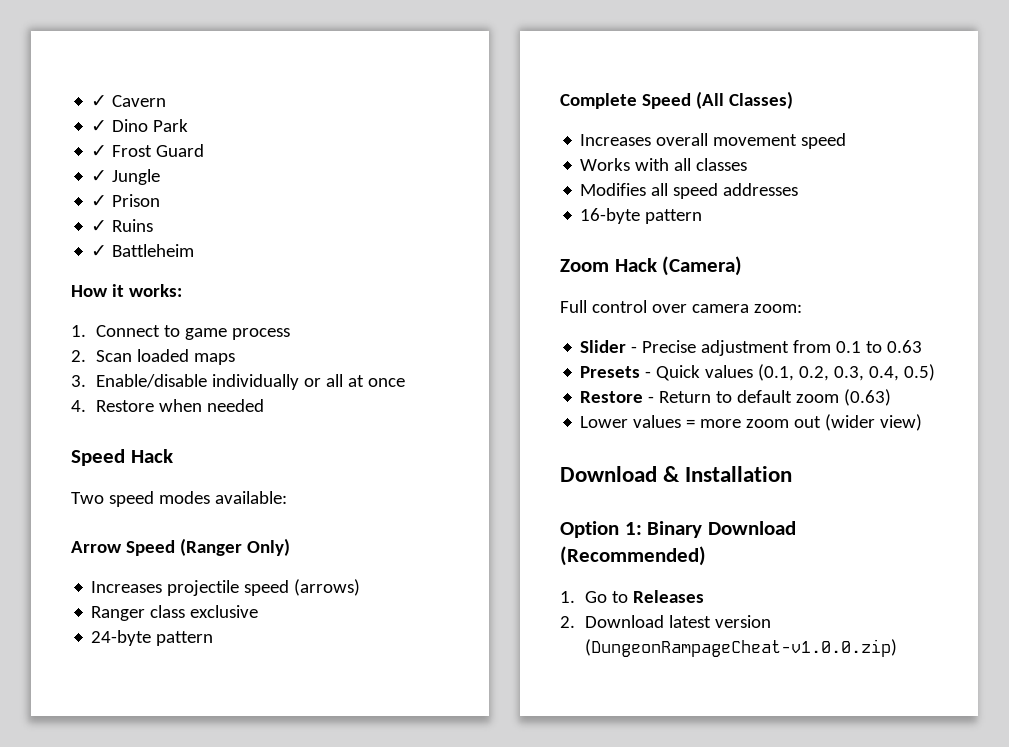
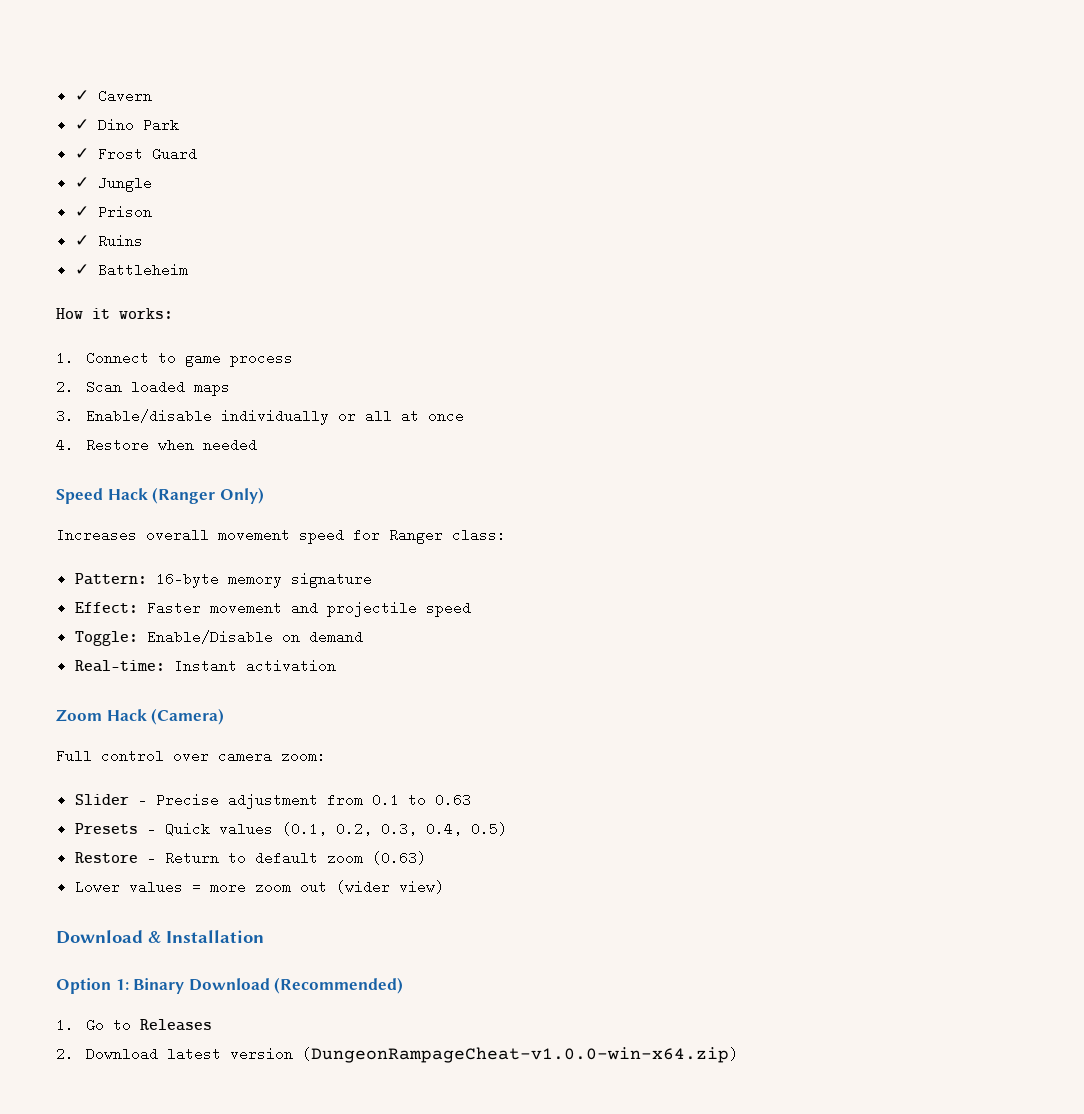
[71,491,287,507] [71,538,290,556] [91,579,361,596] [91,605,259,621] [91,630,214,646] [560,91,793,109] [580,133,847,149] [580,158,748,171] [580,183,799,199] [580,208,703,224] // Two speed modes available: // Arrow Speed (Ranger Only) // Increases projectile speed (arrows) // Ranger class exclusive // 24-byte pattern // Complete Speed (All Classes) // Increases overall movement speed // Works with all classes // Modifies all speed addresses // 16-byte pattern -> [152,487,264,504] [56,528,506,544] [74,572,372,588] [74,601,471,617] [74,630,363,646] [74,659,336,673] (Ranger Only) // Increases overall movement speed for Ranger class: // Pattern: 16-byte memory signature // Effect: Faster movement and projectile speed // Toggle: Enable/Disable on demand // Real-time: Instant activation
[585,639,898,657] (DungeonRampageCheat-v1.0.0.zip) -> [302,1047,739,1063] (DungeonRampageCheat-v1.0.0-win-x64.zip)

